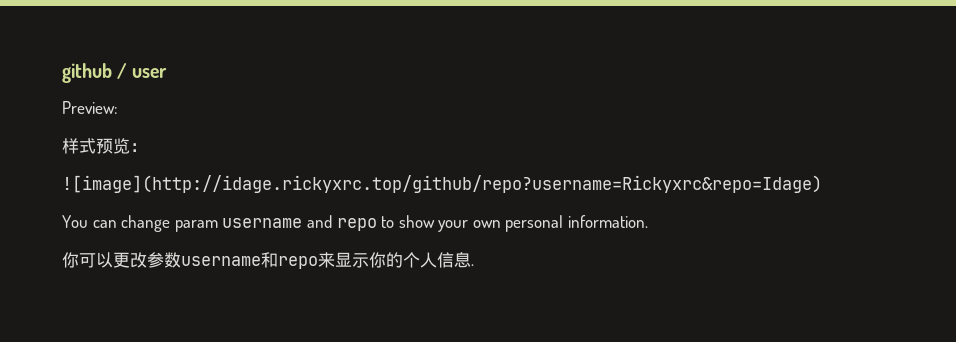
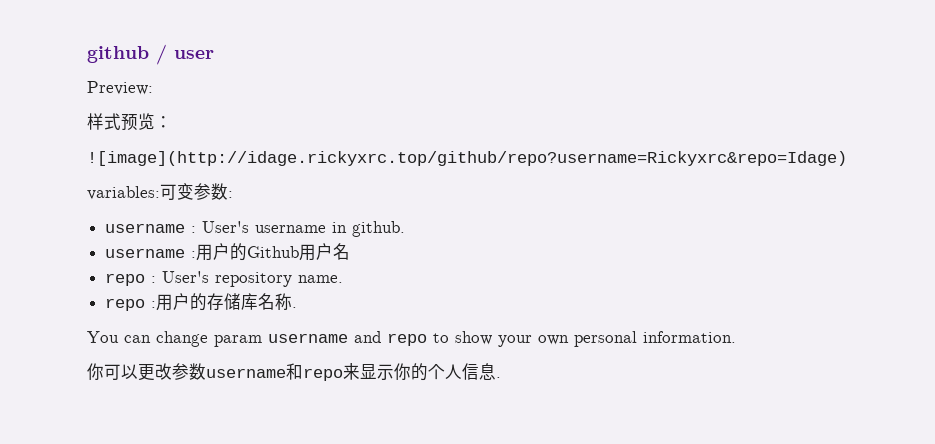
(822, 184) none -> [87,183,233,200] [105,221,406,237] [105,243,351,261] [105,271,344,287] [105,293,298,311] // variables:可变参数: // username : User's username in github. // username :用户的Github用户名 // repo : User's repository name. // repo :用户的存储库名称.

